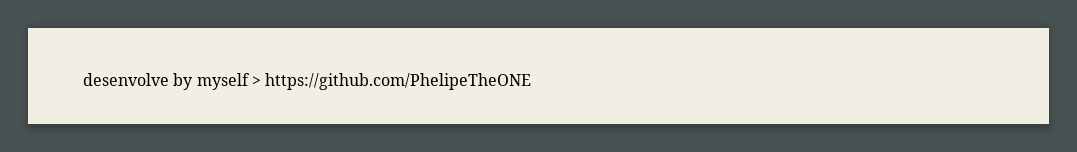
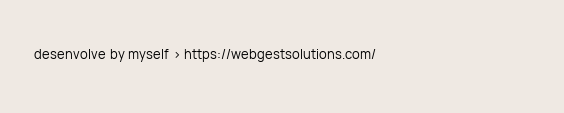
[265,73,532,90] https://github.com/PhelipeTheONE -> [184,49,377,62] https://webgestsolutions.com/

